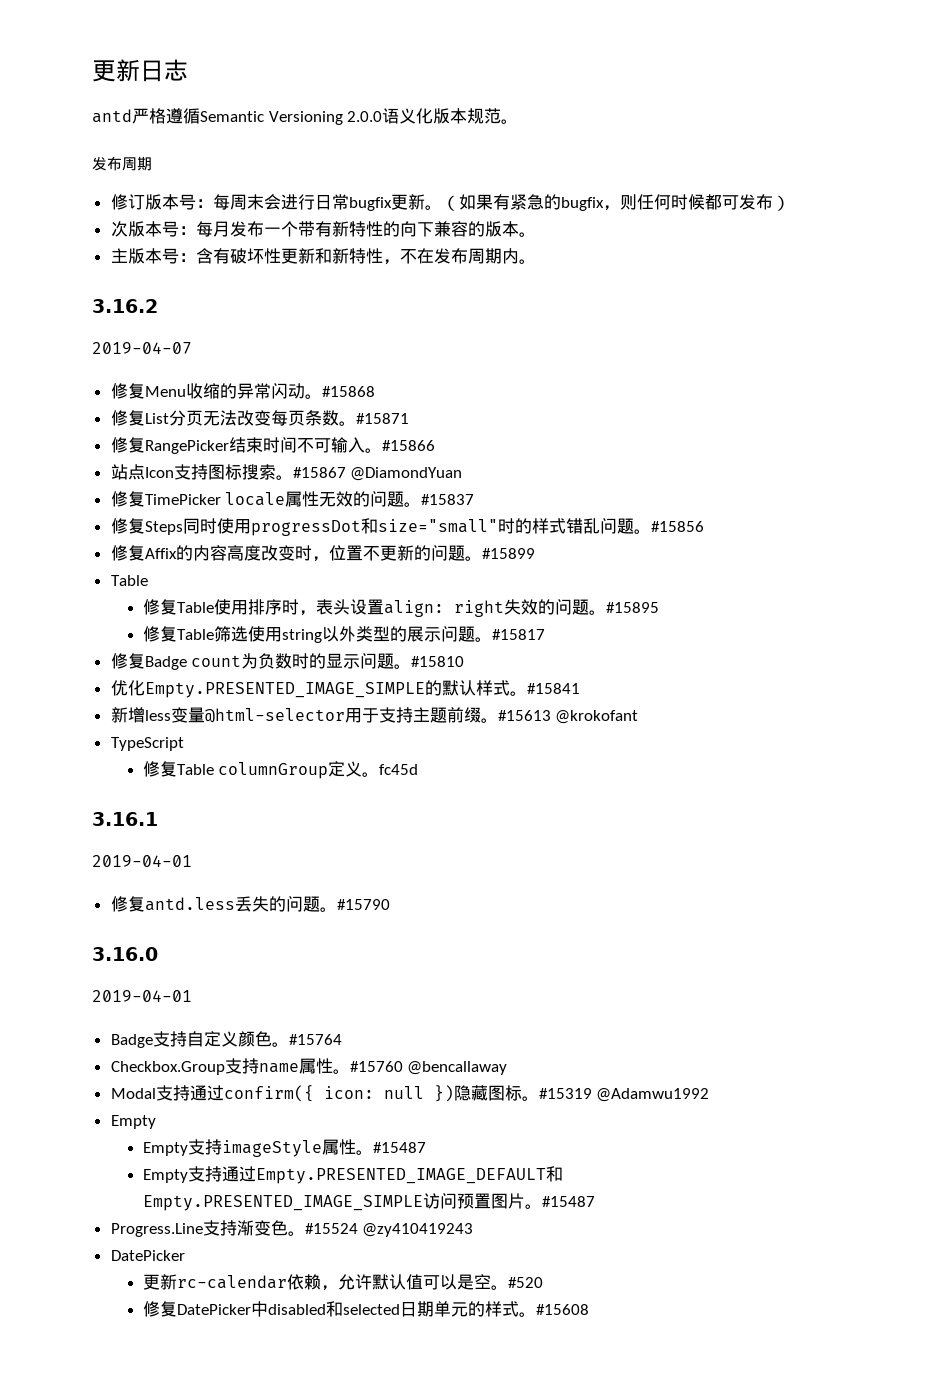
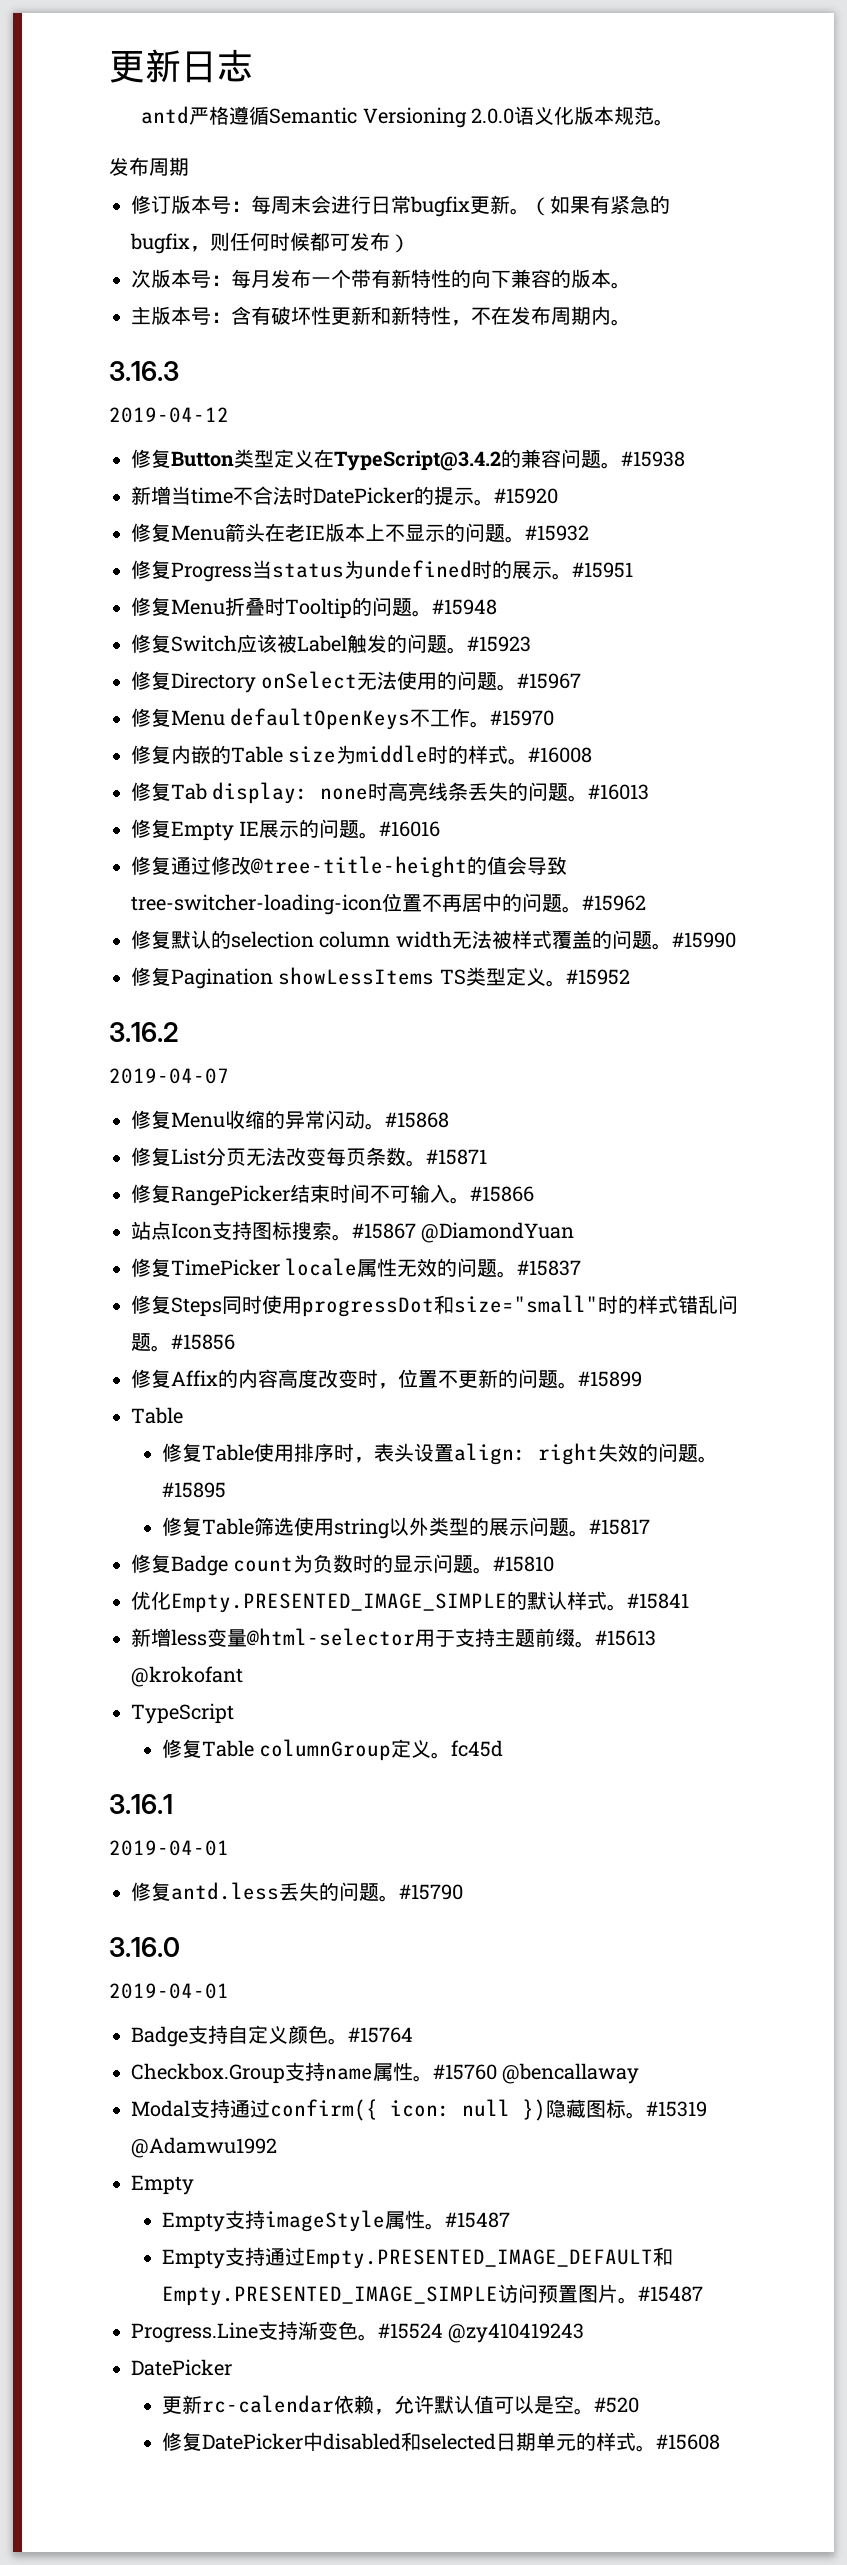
(536, 261) none -> [109,361,179,381] [109,407,229,423] [131,449,685,471] [131,486,558,506] [131,523,589,543] [131,560,633,582] [131,597,497,619] [131,634,531,654] [131,671,582,693] [131,708,555,730] [131,745,593,765] [131,782,650,804] [131,819,441,841] [131,856,567,878] [131,893,646,915] [131,930,736,950] [131,967,630,989] // 3.16.3 // 2019-04-12 // 修复Button类型定义在TypeScript@3.4.2的兼容问题。#15938 // 新增当time不合法时DatePicker的提示。#15920 // 修复Menu箭头在老IE版本上不显示的问题。#15932 // 修复Progress当status为undefined时的展示。#15951 // 修复Menu折叠时Tooltip的问题。#15948 // 修复Switch应该被Label触发的问题。#15923 // 修复Directory onSelect无法使用的问题。#15967 // 修复Menu defaultOpenKeys不工作。#15970 // 修复内嵌的Table size为middle时的样式。#16008 // 修复Tab display: none时高亮线条丢失的问题。#16013 // 修复Empty IE展示的问题。#16016 // 修复通过修改@tree-title-height的值会导致tree-switcher-loading-icon位置不再居中的问题。#15962 // 修复默认的selection column width无法被样式覆盖的问题。#15990 // 修复Pagination showLessItems TS类型定义。#15952

